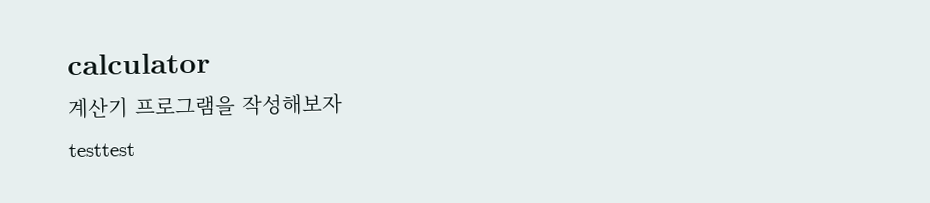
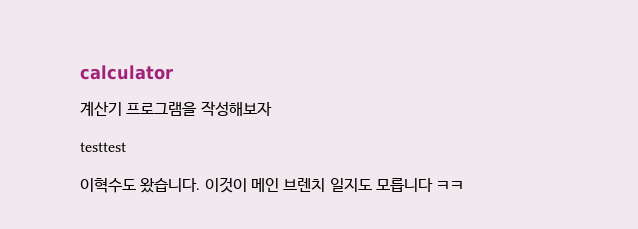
(135, 150) none -> [80,177,465,193] // 이혁수도 왔습니다. 이것이 메인 브렌치 일지도 모릅니다 ㅋㅋ

